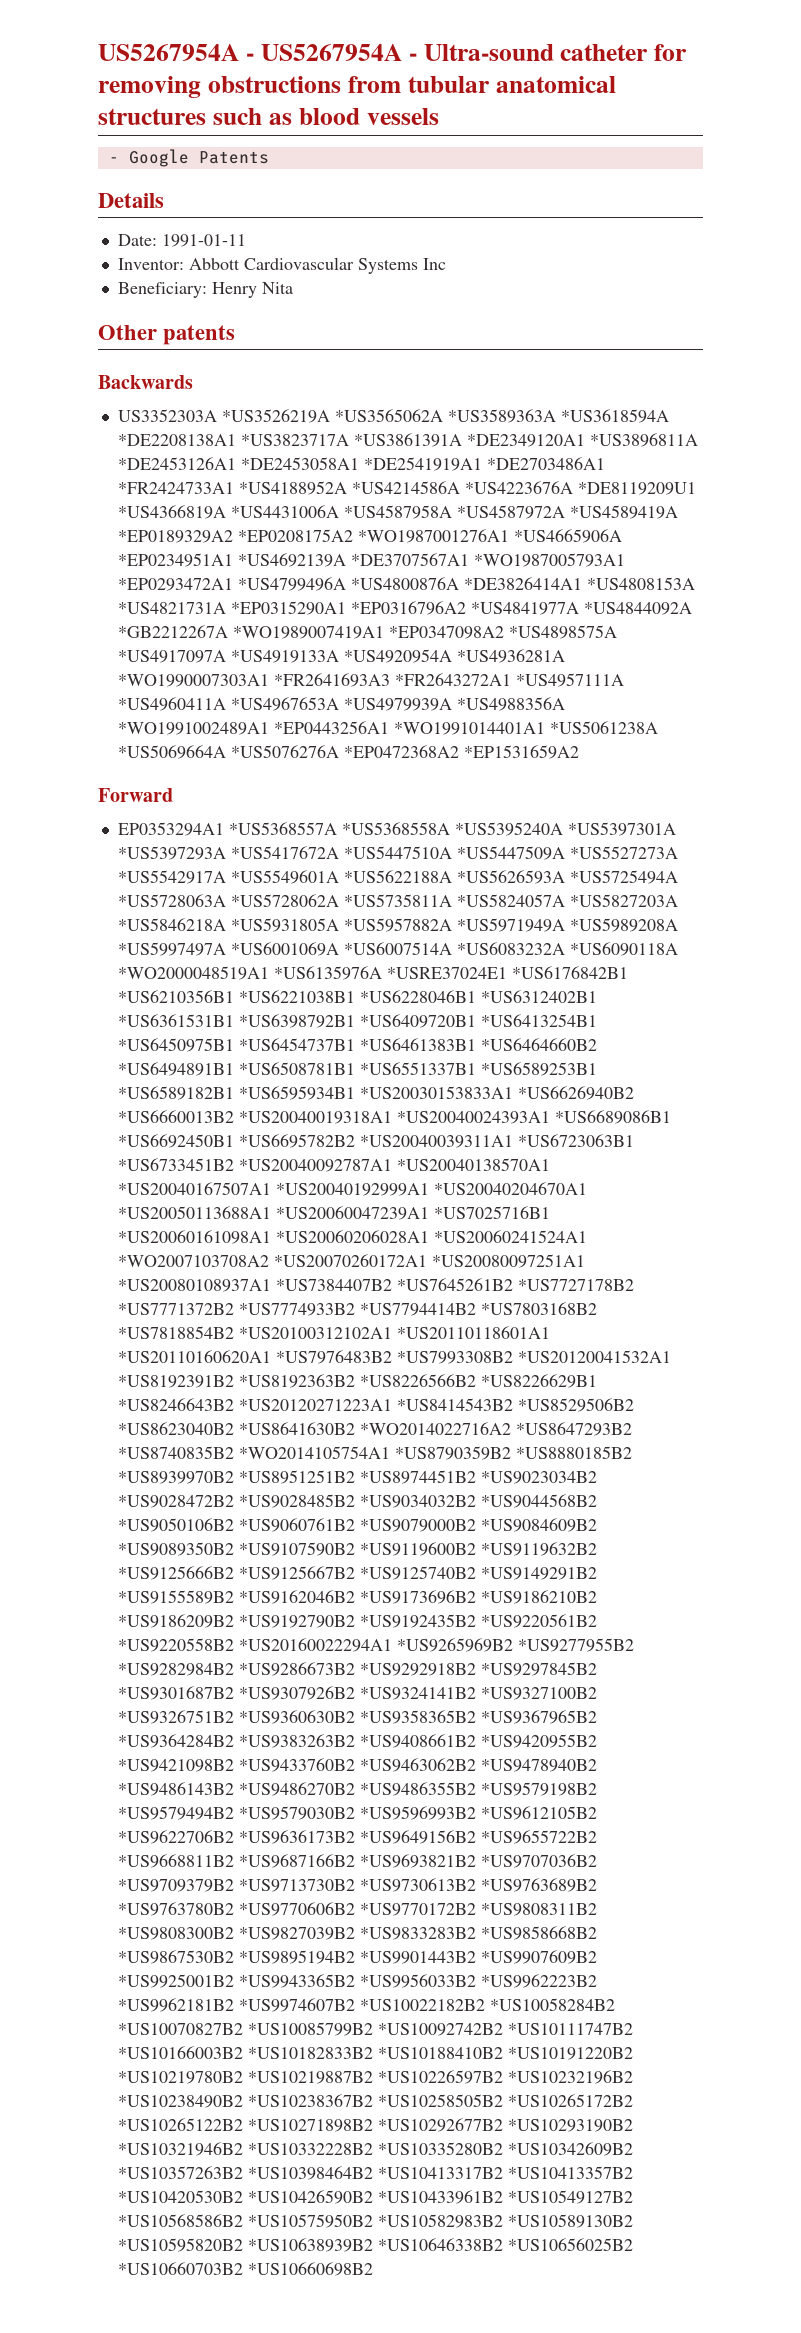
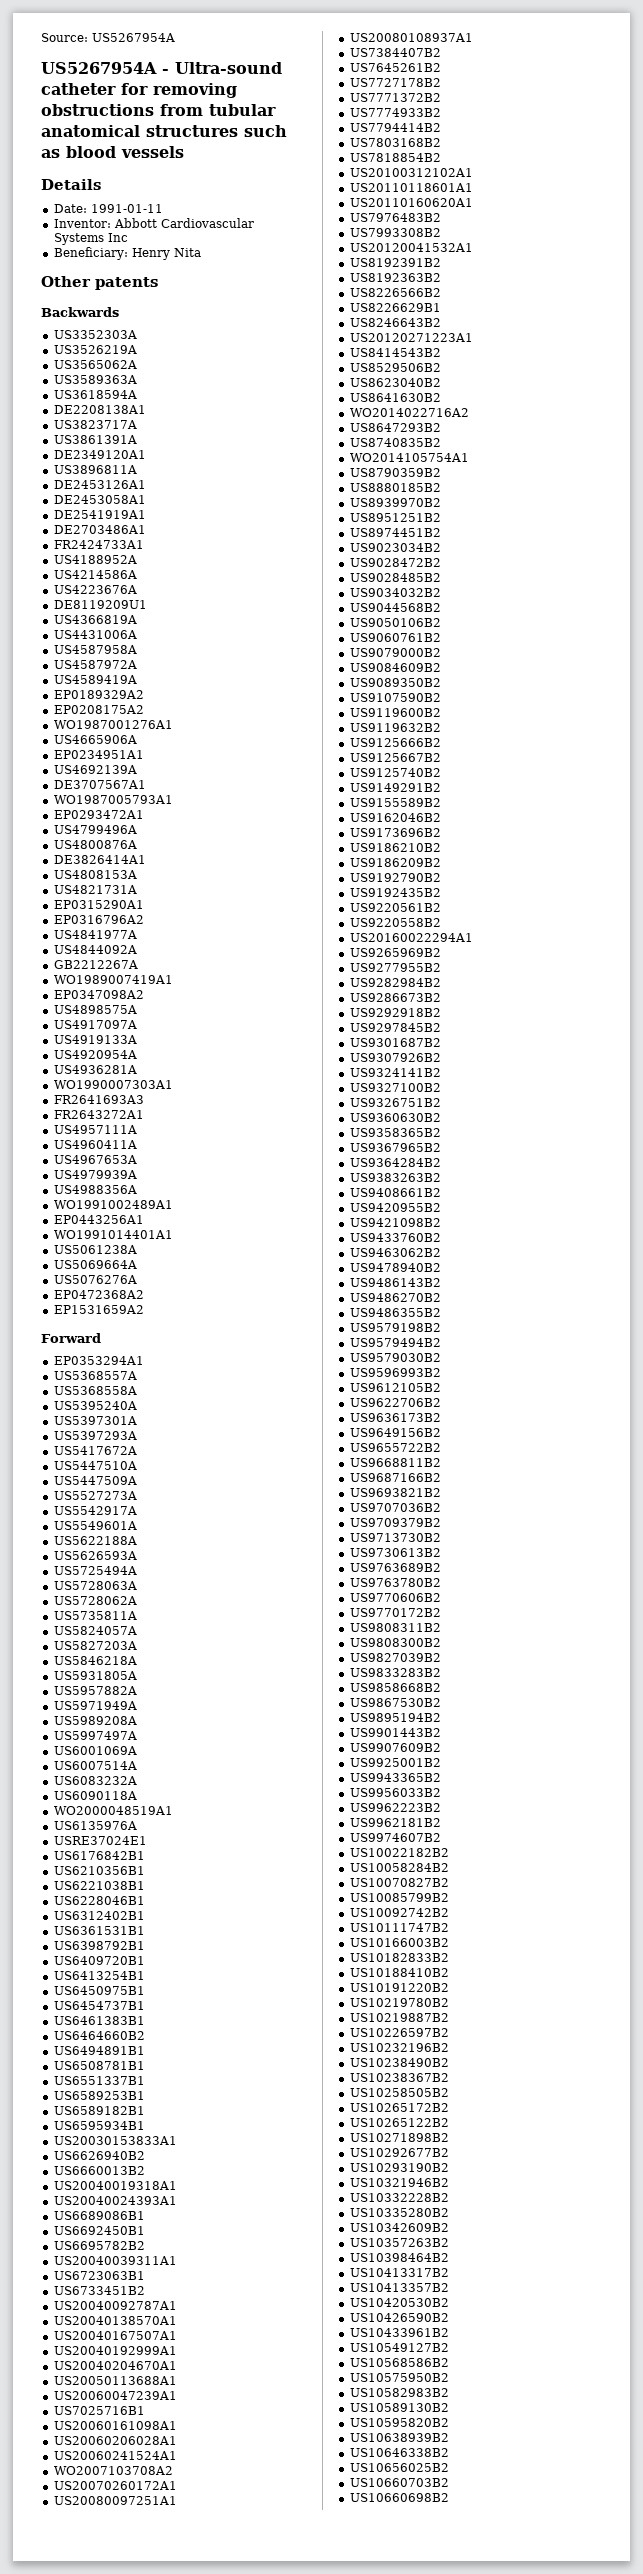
[98,44,254,61] US5267954A - -> [41,33,175,42] Source: US5267954A //
[108,149,269,167] // - Google Patents -> (184, 152) none
[221,409,669,423] [117,433,698,447] [117,457,605,471] [117,481,696,495] [117,505,678,519] [117,529,622,543] [117,553,625,567] [117,577,695,591] [117,601,692,615] [117,625,617,639] [117,649,565,663] [117,673,624,687] [117,697,565,711] [117,721,658,735] [117,745,579,759] [98,788,173,802] [117,822,676,836] [117,846,678,860] [117,870,678,884] [117,894,678,907] [117,918,678,932] [117,942,678,956] [117,966,628,980] [117,990,597,1003] [117,1014,597,1028] [117,1038,597,1052] [117,1062,597,1076] [117,1086,634,1100] [117,1110,671,1124] [117,1134,634,1148] [117,1158,550,1172] [117,1182,587,1196] [117,1206,550,1220] [117,1230,587,1244] [117,1254,585,1268] [117,1278,634,1292] [117,1302,597,1316] [117,1326,550,1339] [117,1350,671,1364] [117,1374,597,1388] [117,1398,634,1412] [117,1422,632,1436] [117,1446,632,1460] [117,1470,597,1484] [117,1494,597,1508] [117,1518,597,1532] [117,1542,597,1556] [117,1566,597,1580] [117,1590,597,1604] [117,1614,597,1628] [117,1638,634,1652] [117,1662,597,1676] [117,1686,597,1700] [117,1710,597,1724] [117,1734,597,1748] [117,1758,597,1772] [117,1782,597,1796] [117,1806,597,1820] [117,1830,597,1844] [117,1854,597,1868] [117,1878,597,1892] [117,1902,597,1916] [117,1926,597,1940] [117,1950,597,1964] [117,1974,597,1988] [117,1998,615,2012] [117,2022,633,2036] [117,2046,633,2060] [117,2070,633,2084] [117,2094,633,2108] [117,2118,633,2132] [117,2142,633,2156] [117,2166,633,2180] [117,2190,633,2204] [117,2214,633,2228] [117,2238,633,2252] [117,2262,373,2276] *US3526219A *US3565062A *US3589363A *US3618594A *DE2208138A1 *US3823717A *US3861391A *DE2349120A1 *US3896811A *DE2453126A1 *DE2453058A1 *DE2541919A1 *DE2703486A1 *FR2424733A1 *US4188952A *US4214586A *US4223676A *DE8119209U1 *US4366819A *US4431006A *US4587958A *US4587972A *US4589419A *EP0189329A2 *EP0208175A2 *WO1987001276A1 *US4665906A *EP0234951A1 *US4692139A *DE3707567A1 *WO1987005793A1 *EP0293472A1 *US4799496A *US4800876A *DE3826414A1 *US4808153A *US4821731A *EP0315290A1 *EP0316796A2 *US4841977A *US4844092A *GB2212267A *WO1989007419A1 *EP0347098A2 *US4898575A *US4917097A *US4919133A *US4920954A *US4936281A *WO1990007303A1 *FR2641693A3 *FR2643272A1 *US4957111A *US4960411A *US4967653A *US4979939A *US4988356A *WO1991002489A1 *EP0443256A1 *WO1991014401A1 *US5061238A *US5069664A *US5076276A *EP0472368A2 *EP1531659A2 // Forward // EP0353294A1 *US5368557A *US5368558A *US5395240A *US5397301A *US5397293A *US5417672A *US5447510A *US5447509A *US5527273A *US5542917A *US5549601A *US5622188A *US5626593A *US5725494A *US5728063A *US5728062A *US5735811A *US5824057A *US5827203A *US5846218A *US5931805A *US5957882A *US5971949A *US5989208A *US5997497A *US6001069A *US6007514A *US6083232A *US6090118A *WO2000048519A1 *US6135976A *USRE37024E1 *US6176842B1 *US6210356B1 *US6221038B1 *US6228046B1 *US6312402B1 *US6361531B1 *US6398792B1 *US6409720B1 *US6413254B1 *US6450975B1 *US6454737B1 *US6461383B1 *US6464660B2 *US6494891B1 *US6508781B1 *US6551337B1 *US6589253B1 *US6589182B1 *US6595934B1 *US20030153833A1 *US6626940B2 *US6660013B2 *US20040019318A1 *US20040024393A1 *US6689086B1 *US6692450B1 *US6695782B2 *US20040039311A1 *US6723063B1 *US6733451B2 *US20040092787A1 *US20040138570A1 *US20040167507A1 *US20040192999A1 *US20040204670A1 *US20050113688A1 *US20060047239A1 *US7025716B1 *US20060161098A1 *US20060206028A1 *US20060241524A1 *WO2007103708A2 *US20070260172A1 *US20080097251A1 *US20080108937A1 *US7384407B2 *US7645261B2 *US7727178B2 *US7771372B2 *US7774933B2 *US7794414B2 *US7803168B2 *US7818854B2 *US20100312102A1 *US20110118601A1 *US20110160620A1 *US7976483B2 *US7993308B2 *US20120041532A1 *US8192391B2 *US8192363B2 *US8226566B2 *US8226629B1 *US8246643B2 *US20120271223A1 *US8414543B2 *US8529506B2 *US8623040B2 *US8641630B2 *WO2014022716A2 *US8647293B2 *US8740835B2 *WO2014105754A1 *US8790359B2 *US8880185B2 *US8939970B2 *US8951251B2 *US8974451B2 *US9023034B2 *US9028472B2 *US9028485B2 *US9034032B2 *US9044568B2 *US9050106B2 *US9060761B2 *US9079000B2 *US9084609B2 *US9089350B2 *US9107590B2 *US9119600B2 *US9119632B2 *US9125666B2 *US9125667B2 *US9125740B2 *US9149291B2 *US9155589B2 *US9162046B2 *US9173696B2 *US9186210B2 *US9186209B2 *US9192790B2 *US9192435B2 *US9220561B2 *US9220558B2 *US20160022294A1 *US9265969B2 *US9277955B2 *US9282984B2 *US9286673B2 *US9292918B2 *US9297845B2 *US9301687B2 *US9307926B2 *US9324141B2 *US9327100B2 *US9326751B2 *US9360630B2 *US9358365B2 *US9367965B2 *US9364284B2 *US9383263B2 *US9408661B2 *US9420955B2 *US9421098B2 *US9433760B2 *US9463062B2 *US9478940B2 *US9486143B2 *US9486270B2 *US9486355B2 *US9579198B2 *US9579494B2 *US9579030B2 *US9596993B2 *US9612105B2 *US9622706B2 *US9636173B2 *US9649156B2 *US9655722B2 *US9668811B2 *US9687166B2 *US9693821B2 *US9707036B2 *US9709379B2 *US9713730B2 *US9730613B2 *US9763689B2 *US9763780B2 *US9770606B2 *US9770172B2 *US9808311B2 *US9808300B2 *US9827039B2 *US9833283B2 *US9858668B2 *US9867530B2 *US9895194B2 *US9901443B2 *US9907609B2 *US9925001B2 *US9943365B2 *US9956033B2 *US9962223B2 *US9962181B2 *US9974607B2 *US10022182B2 *US10058284B2 *US10070827B2 *US10085799B2 *US10092742B2 *US10111747B2 *US10166003B2 *US10182833B2 *US10188410B2 *US10191220B2 *US10219780B2 *US10219887B2 *US10226597B2 *US10232196B2 *US10238490B2 *US10238367B2 *US10258505B2 *US10265172B2 *US10265122B2 *US10271898B2 *US10292677B2 *US10293190B2 *US10321946B2 *US10332228B2 *US10335280B2 *US10342609B2 *US10357263B2 *US10398464B2 *US10413317B2 *US10413357B2 *US10420530B2 *US10426590B2 *US10433961B2 *US10549127B2 *US10568586B2 *US10575950B2 *US10582983B2 *US10589130B2 *US10595820B2 *US10638939B2 *US10646338B2 *US10656025B2 *US10660703B2 *US10660698B2 -> [53,345,137,354] [53,360,137,369] [53,375,137,384] [53,390,137,399] [53,405,146,414] [53,420,137,429] [53,435,137,444] [53,450,146,459] [53,465,137,474] [53,480,146,489] [53,495,146,504] [53,510,146,519] [53,525,146,534] [53,540,144,549] [53,555,137,564] [53,570,137,579] [53,585,137,594] [53,600,147,609] [53,615,137,624] [53,630,137,639] [53,645,137,654] [53,660,137,669] [53,675,137,684] [53,690,144,699] [53,705,144,714] [53,720,173,729] [53,735,137,744] [53,750,144,759] [53,765,137,774] [53,780,146,789] [53,795,173,804] [53,810,144,819] [53,825,137,834] [53,840,137,849] [53,855,146,864] [53,870,137,879] [53,885,137,894] [53,900,144,909] [53,915,144,924] [53,930,137,939] [53,945,137,954] [53,960,138,969] [53,975,173,984] [53,990,144,999] [53,1005,137,1014] [53,1020,137,1029] [53,1035,137,1044] [53,1050,137,1059] [53,1065,137,1074] [53,1080,173,1089] [53,1095,144,1104] [53,1110,144,1119] [53,1125,137,1134] [53,1140,137,1149] [53,1155,137,1164] [53,1170,137,1179] [53,1185,137,1194] [53,1200,173,1209] [53,1215,144,1224] [53,1230,173,1239] [53,1245,137,1254] [53,1260,137,1269] [53,1275,137,1284] [53,1290,144,1299] [53,1305,144,1314] [41,1333,101,1343] [53,1356,144,1365] [53,1371,137,1380] [53,1386,137,1395] [53,1401,137,1410] [53,1416,137,1425] [53,1431,137,1440] [53,1446,137,1455] [53,1461,137,1470] [53,1476,137,1485] [53,1491,137,1500] [53,1506,137,1515] [53,1521,137,1530] [53,1536,137,1545] [53,1551,137,1560] [53,1566,137,1575] [53,1581,137,1590] [53,1596,137,1605] [53,1611,137,1620] [53,1626,137,1635] [53,1641,137,1650] [53,1656,137,1665] [53,1671,137,1680] [53,1686,137,1695] [53,1701,137,1710] [53,1716,137,1725] [53,1731,137,1740] [53,1746,137,1755] [53,1761,137,1770] [53,1776,137,1785] [53,1791,137,1800] [53,1806,173,1815] [53,1821,137,1830] [53,1836,147,1845] [53,1851,145,1860] [53,1866,145,1875] [53,1881,145,1890] [53,1896,145,1905] [53,1911,145,1920] [53,1926,145,1935] [53,1941,145,1950] [53,1956,145,1965] [53,1971,145,1980] [53,1986,145,1995] [53,2001,145,2010] [53,2016,145,2025] [53,2031,145,2040] [53,2046,145,2055] [53,2061,145,2070] [53,2076,145,2085] [53,2091,145,2100] [53,2106,145,2115] [53,2121,145,2130] [53,2136,177,2145] [53,2151,145,2160] [53,2166,145,2175] [53,2181,177,2190] [53,2196,177,2205] [53,2211,145,2220] [53,2226,145,2235] [53,2241,145,2250] [53,2256,177,2265] [53,2271,145,2280] [53,2286,145,2295] [53,2301,177,2310] [53,2316,177,2325] [53,2331,177,2340] [53,2346,177,2355] [53,2361,177,2370] [53,2376,177,2385] [53,2391,177,2400] [53,2406,145,2415] [53,2421,177,2430] [53,2436,177,2445] [53,2451,177,2460] [53,2466,173,2475] [53,2481,177,2490] [53,2496,177,2505] [349,33,473,42] [349,48,441,57] [349,63,441,72] [349,78,441,87] [349,93,441,102] [349,108,441,117] [349,123,441,132] [349,138,441,147] [349,153,441,162] [349,168,473,177] [349,183,473,192] [349,198,473,207] [349,213,441,222] [349,228,441,237] [349,243,473,252] [349,258,441,267] [349,273,441,282] [349,288,441,297] [349,303,441,312] [349,318,441,327] [349,333,473,342] [349,348,441,357] [349,363,441,372] [349,378,441,387] [349,393,441,402] [349,408,469,417] [349,423,441,432] [349,438,441,447] [349,453,469,462] [349,468,441,477] [349,483,441,492] [349,498,441,507] [349,513,441,522] [349,528,441,537] [349,543,441,552] [349,558,441,567] [349,573,441,582] [349,588,441,597] [349,603,441,612] [349,618,441,627] [349,633,441,642] [349,648,441,657] [349,663,441,672] [349,678,441,687] [349,693,441,702] [349,708,441,717] [349,723,441,732] [349,738,441,747] [349,753,441,762] [349,768,441,777] [349,783,441,792] [349,798,441,807] [349,813,441,822] [349,828,441,837] [349,843,441,852] [349,858,441,867] [349,873,441,882] [349,888,441,897] [349,903,441,912] [349,918,441,927] [349,933,473,942] [349,948,441,957] [349,963,441,972] [349,978,441,987] [349,993,441,1002] [349,1008,441,1017] [349,1023,441,1032] [349,1038,441,1047] [349,1053,441,1062] [349,1068,441,1077] [349,1083,441,1092] [349,1098,441,1107] [349,1113,441,1122] [349,1128,441,1137] [349,1143,441,1152] [349,1158,441,1167] [349,1173,441,1182] [349,1188,441,1197] [349,1203,441,1212] [349,1218,441,1227] [349,1233,441,1242] [349,1248,441,1257] [349,1263,441,1272] [349,1278,441,1287] [349,1293,441,1302] [349,1308,441,1317] [349,1323,441,1332] [349,1338,441,1347] [349,1353,441,1362] [349,1368,441,1377] [349,1383,441,1392] [349,1398,441,1407] [349,1413,441,1422] [349,1428,441,1437] [349,1443,441,1452] [349,1458,441,1467] [349,1473,441,1482] [349,1488,441,1497] [349,1503,441,1512] [349,1518,441,1527] [349,1533,441,1542] [349,1548,441,1557] [349,1563,441,1572] [349,1578,441,1587] [349,1593,441,1602] [349,1608,441,1617] [349,1623,441,1632] [349,1638,441,1647] [349,1653,441,1662] [349,1668,441,1677] [349,1683,441,1692] [349,1698,441,1707] [349,1713,441,1722] [349,1728,441,1737] [349,1743,441,1752] [349,1758,441,1767] [349,1773,441,1782] [349,1788,441,1797] [349,1803,441,1812] [349,1818,441,1827] [349,1833,441,1842] [349,1848,449,1857] [349,1863,449,1872] [349,1878,449,1887] [349,1893,449,1902] [349,1908,449,1917] [349,1923,449,1932] [349,1938,449,1947] [349,1953,449,1962] [349,1968,449,1977] [349,1983,449,1992] [349,1998,449,2007] [349,2013,449,2022] [349,2028,449,2037] [349,2043,449,2052] [349,2058,449,2067] [349,2073,449,2082] [349,2088,449,2097] [349,2103,449,2112] [349,2118,449,2127] [349,2133,449,2142] [349,2148,449,2157] [349,2163,449,2172] [349,2178,449,2187] [349,2193,449,2202] [349,2208,449,2217] [349,2223,449,2232] [349,2238,449,2247] [349,2253,449,2262] [349,2268,449,2277] [349,2283,449,2292] [349,2298,449,2307] [349,2313,449,2322] [349,2328,449,2337] [349,2343,449,2352] [349,2358,449,2367] [349,2373,449,2382] [349,2388,449,2397] [349,2403,449,2412] [349,2418,449,2427] [349,2433,449,2442] [349,2448,449,2457] [349,2463,449,2472] [349,2478,449,2487] [349,2493,449,2502] // US3526219A // US3565062A // US3589363A // US3618594A // DE2208138A1 // US3823717A // US3861391A // DE2349120A1 // US3896811A // DE2453126A1 // DE2453058A1 // DE2541919A1 // DE2703486A1 // FR2424733A1 // US4188952A // US4214586A // US4223676A // DE8119209U1 // US4366819A // US4431006A // US4587958A // US4587972A // US4589419A // EP0189329A2 // EP0208175A2 // WO1987001276A1 // US4665906A // EP0234951A1 // US4692139A // DE3707567A1 // WO1987005793A1 // EP0293472A1 // US4799496A // US4800876A // DE3826414A1 // US4808153A // US4821731A // EP0315290A1 // EP0316796A2 // US4841977A // US4844092A // GB2212267A // WO1989007419A1 // EP0347098A2 // US4898575A // US4917097A // US4919133A // US4920954A // US4936281A // WO1990007303A1 // FR2641693A3 // FR2643272A1 // US4957111A // US4960411A // US4967653A // US4979939A // US4988356A // WO1991002489A1 // EP0443256A1 // WO1991014401A1 // US5061238A // US5069664A // US5076276A // EP0472368A2 // EP1531659A2 // Forward // EP0353294A1 // US5368557A // US5368558A // US5395240A // US5397301A // US5397293A // US5417672A // US5447510A // US5447509A // US5527273A // US5542917A // US5549601A // US5622188A // US5626593A // US5725494A // US5728063A // US5728062A // US5735811A // US5824057A // US5827203A // US5846218A // US5931805A // US5957882A // US5971949A // US5989208A // US5997497A // US6001069A // US6007514A // US6083232A // US6090118A // WO2000048519A1 // US6135976A // USRE37024E1 // US6176842B1 // US6210356B1 // US6221038B1 // US6228046B1 // US6312402B1 // US6361531B1 // US6398792B1 // US6409720B1 // US6413254B1 // US6450975B1 // US6454737B1 // US6461383B1 // US6464660B2 // US6494891B1 // US6508781B1 // US6551337B1 // US6589253B1 // US6589182B1 // US6595934B1 // US20030153833A1 // US6626940B2 // US6660013B2 // US20040019318A1 // US20040024393A1 // US6689086B1 // US6692450B1 // US6695782B2 // US20040039311A1 // US6723063B1 // US6733451B2 // US20040092787A1 // US20040138570A1 // US20040167507A1 // US20040192999A1 // US20040204670A1 // US20050113688A1 // US20060047239A1 // US7025716B1 // US20060161098A1 // US20060206028A1 // US20060241524A1 // WO2007103708A2 // US20070260172A1 // US20080097251A1 // US20080108937A1 // US7384407B2 // US7645261B2 // US7727178B2 // US7771372B2 // US7774933B2 // US7794414B2 // US7803168B2 // US7818854B2 // US20100312102A1 // US20110118601A1 // US20110160620A1 // US7976483B2 // US7993308B2 // US20120041532A1 // US8192391B2 // US8192363B2 // US8226566B2 // US8226629B1 // US8246643B2 // US20120271223A1 // US8414543B2 // US8529506B2 // US8623040B2 // US8641630B2 // WO2014022716A2 // US8647293B2 // US8740835B2 // WO2014105754A1 // US8790359B2 // US8880185B2 // US8939970B2 // US8951251B2 // US8974451B2 // US9023034B2 // US9028472B2 // US9028485B2 // US9034032B2 // US9044568B2 // US9050106B2 // US9060761B2 // US9079000B2 // US9084609B2 // US9089350B2 // US9107590B2 // US9119600B2 // US9119632B2 // US9125666B2 // US9125667B2 // US9125740B2 // US9149291B2 // US9155589B2 // US9162046B2 // US9173696B2 // US9186210B2 // US9186209B2 // US9192790B2 // US9192435B2 // US9220561B2 // US9220558B2 // US20160022294A1 // US9265969B2 // US9277955B2 // US9282984B2 // US9286673B2 // US9292918B2 // US9297845B2 // US9301687B2 // US9307926B2 // US9324141B2 // US9327100B2 // US9326751B2 // US9360630B2 // US9358365B2 // US9367965B2 // US9364284B2 // US9383263B2 // US9408661B2 // US9420955B2 // US9421098B2 // US9433760B2 // US9463062B2 // US9478940B2 // US9486143B2 // US9486270B2 // US9486355B2 // US9579198B2 // US9579494B2 // US9579030B2 // US9596993B2 // US9612105B2 // US9622706B2 // US9636173B2 // US9649156B2 // US9655722B2 // US9668811B2 // US9687166B2 // US9693821B2 // US9707036B2 // US9709379B2 // US9713730B2 // US9730613B2 // US9763689B2 // US9763780B2 // US9770606B2 // US9770172B2 // US9808311B2 // US9808300B2 // US9827039B2 // US9833283B2 // US9858668B2 // US9867530B2 // US9895194B2 // US9901443B2 // US9907609B2 // US9925001B2 // US9943365B2 // US9956033B2 // US9962223B2 // US9962181B2 // US9974607B2 // US10022182B2 // US10058284B2 // US10070827B2 // US10085799B2 // US10092742B2 // US10111747B2 // US10166003B2 // US10182833B2 // US10188410B2 // US10191220B2 // US10219780B2 // US10219887B2 // US10226597B2 // US10232196B2 // US10238490B2 // US10238367B2 // US10258505B2 // US10265172B2 // US10265122B2 // US10271898B2 // US10292677B2 // US10293190B2 // US10321946B2 // US10332228B2 // US10335280B2 // US10342609B2 // US10357263B2 // US10398464B2 // US10413317B2 // US10413357B2 // US10420530B2 // US10426590B2 // US10433961B2 // US10549127B2 // US10568586B2 // US10575950B2 // US10582983B2 // US10589130B2 // US10595820B2 // US10638939B2 // US10646338B2 // US10656025B2 // US10660703B2 // US10660698B2

